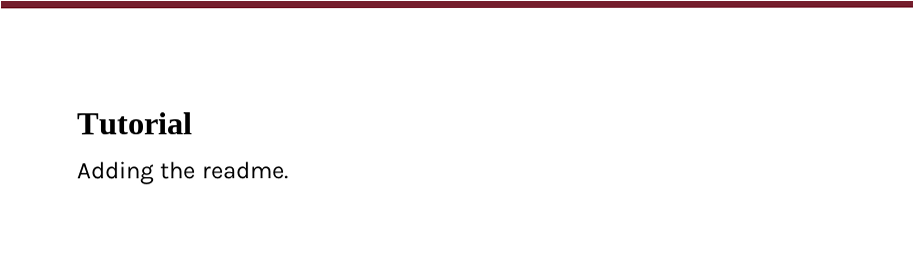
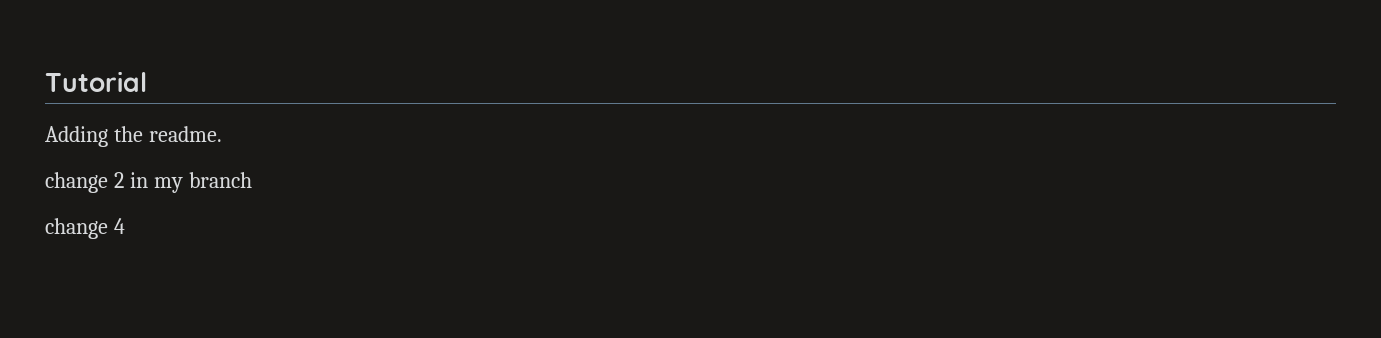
(289, 170) none -> [45,172,252,193] [45,218,125,239] // change 2 in my branch // change 4

